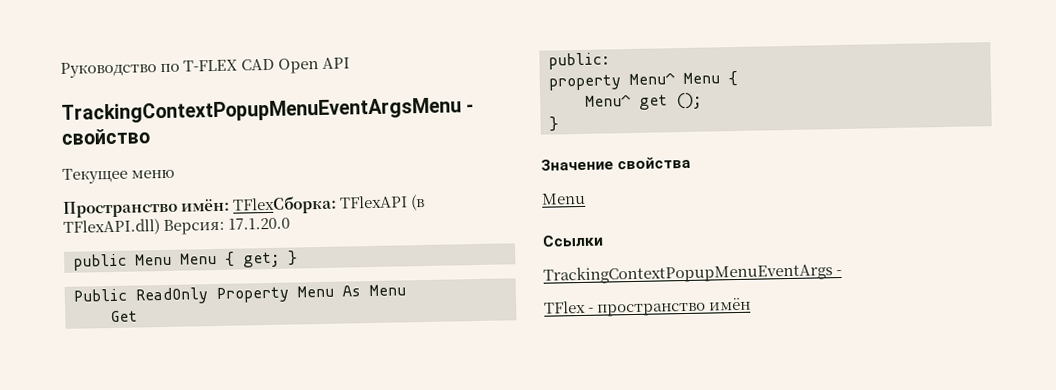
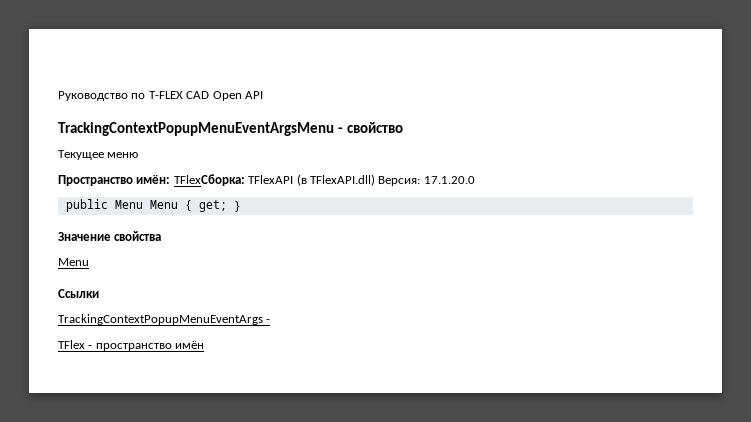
[73,284,406,305] [110,310,138,323] [548,52,610,70] [548,70,738,91] [585,92,702,110] [549,116,559,132] // Public ReadOnly Property Menu As Menu // Get // public: // property Menu^ Menu { // Menu^ get (); // } -> (241, 206) none

